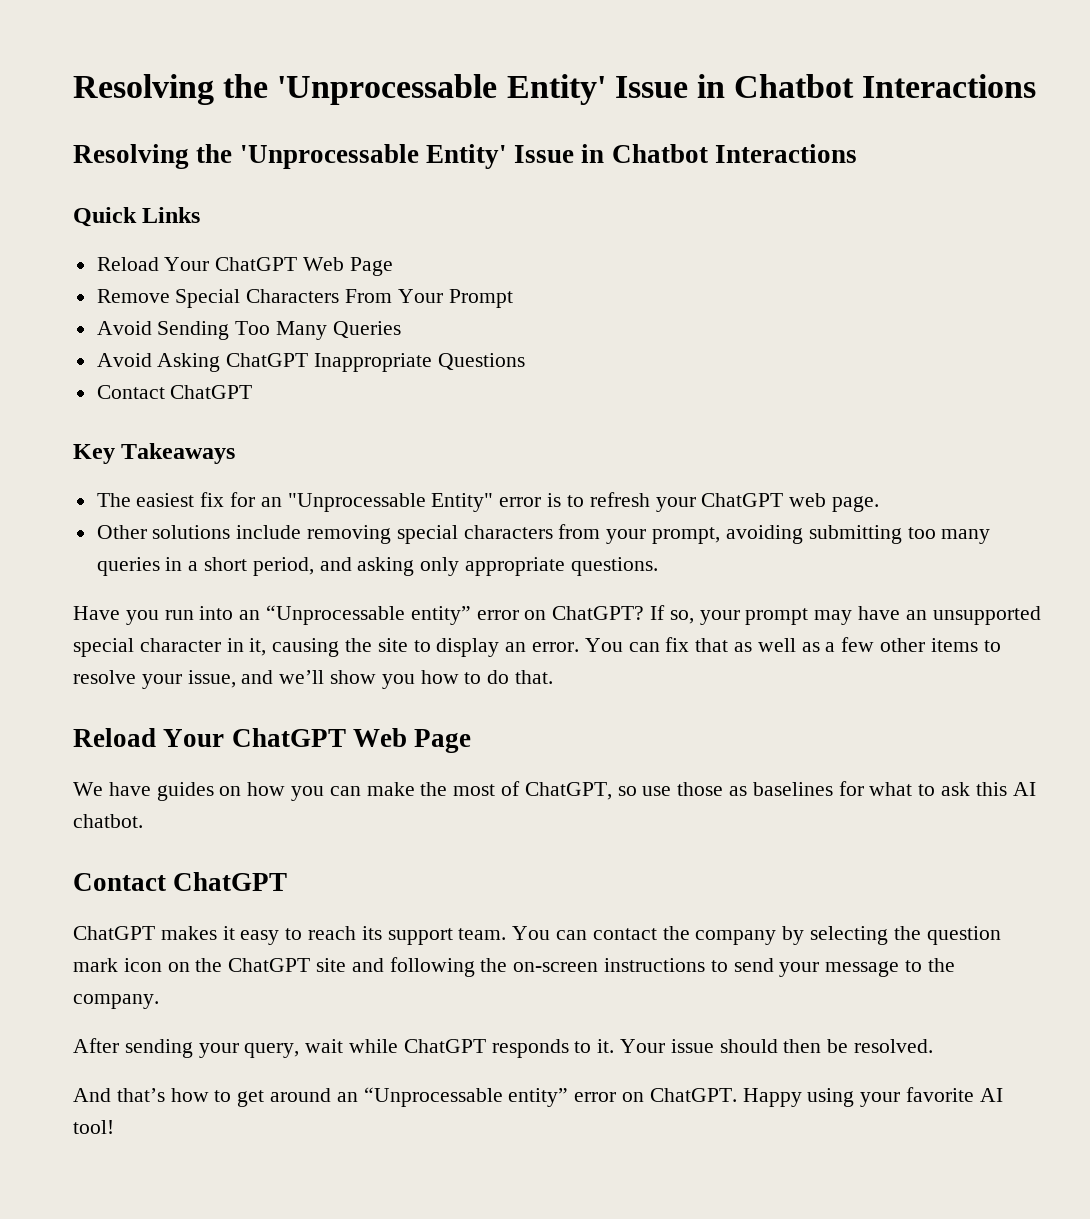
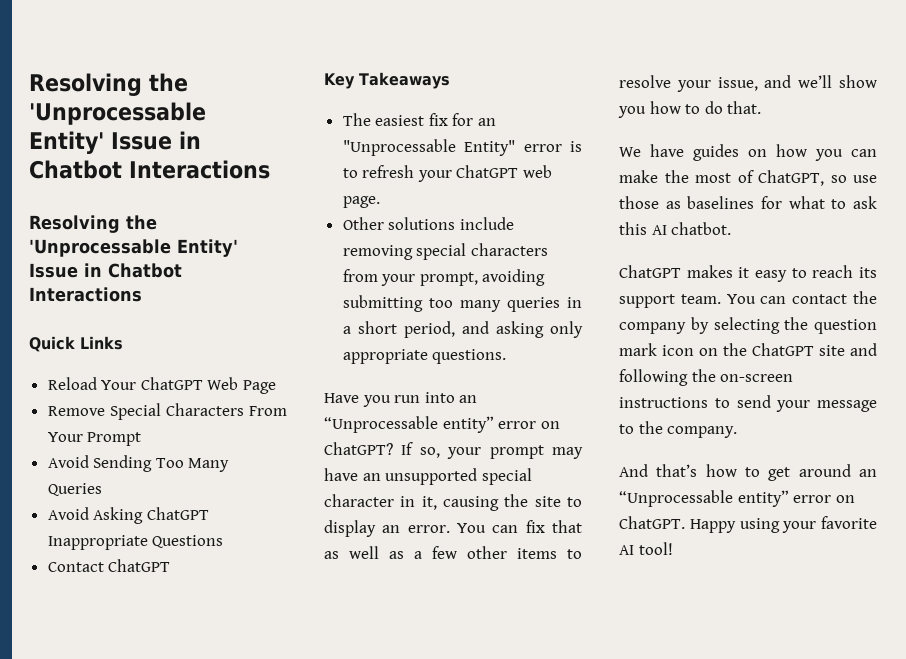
[73,728,472,753] // Reload Your ChatGPT Web Page -> (762, 107) none
[73,872,288,891] // Contact ChatGPT -> (732, 228) none
[73,1038,934,1058] // After sending your query, wait while ChatGPT responds to it. Your issue should then be resolved. -> (738, 432) none

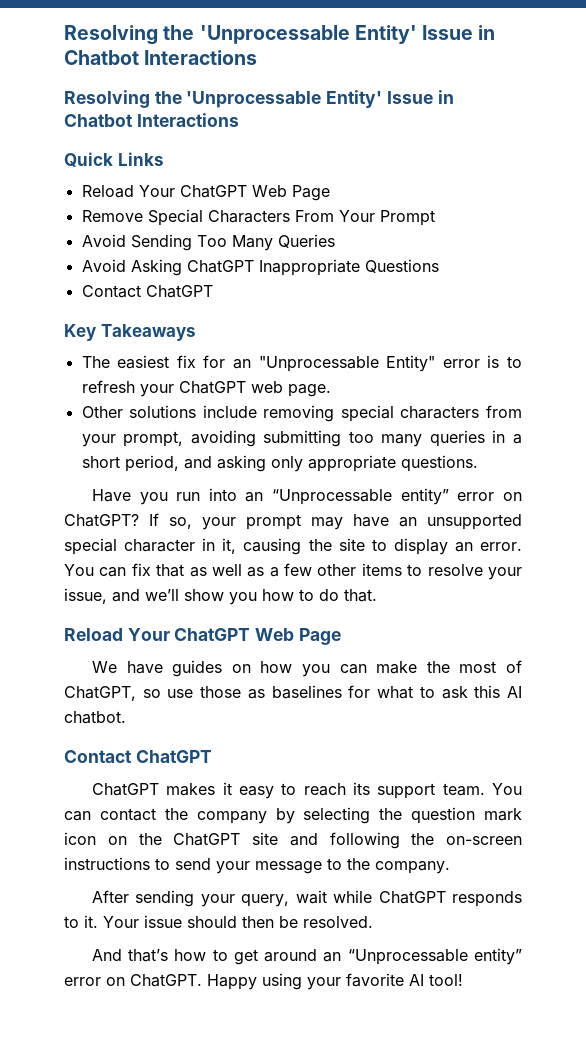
(762, 107) none -> [64,628,341,645] // Reload Your ChatGPT Web Page
(732, 228) none -> [64,750,212,763] // Contact ChatGPT
(738, 432) none -> [91,890,522,907] [64,915,373,928] // After sending your query, wait while ChatGPT responds to it. Your issue should then be resolved.

